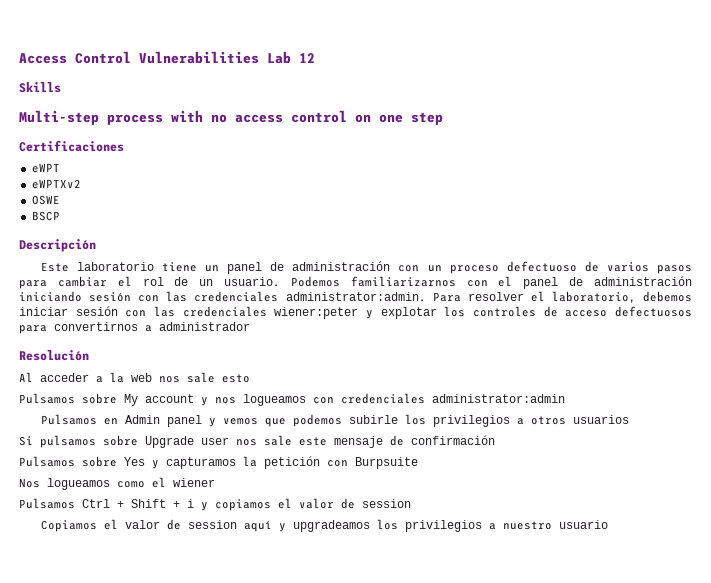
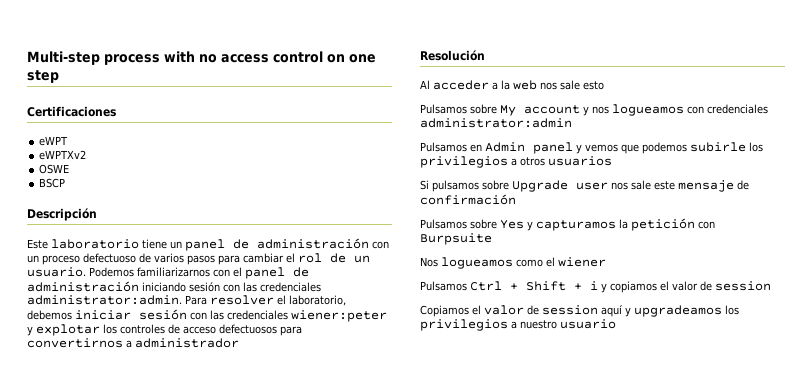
[19,51,315,64] [19,82,61,93] Access Control Vulnerabilities Lab 12 // Skills // -> (27, 58) none

